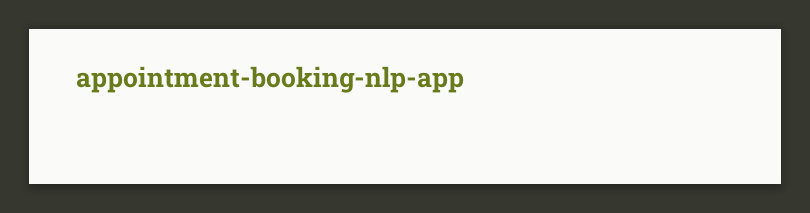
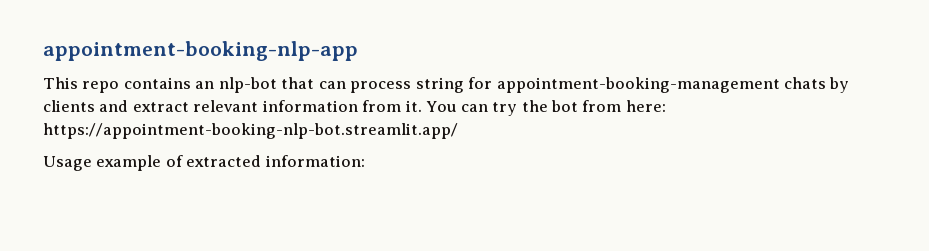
(464, 79) none -> [43,77,850,93] [43,100,666,116] [43,123,458,139] [43,155,365,171] // This repo contains an nlp-bot that can process string for appointment-booking-management chats by clients and extract relevant information from it. You can try the bot from here: https://appointment-booking-nlp-bot.streamlit.app/ // Usage example of extracted information:

